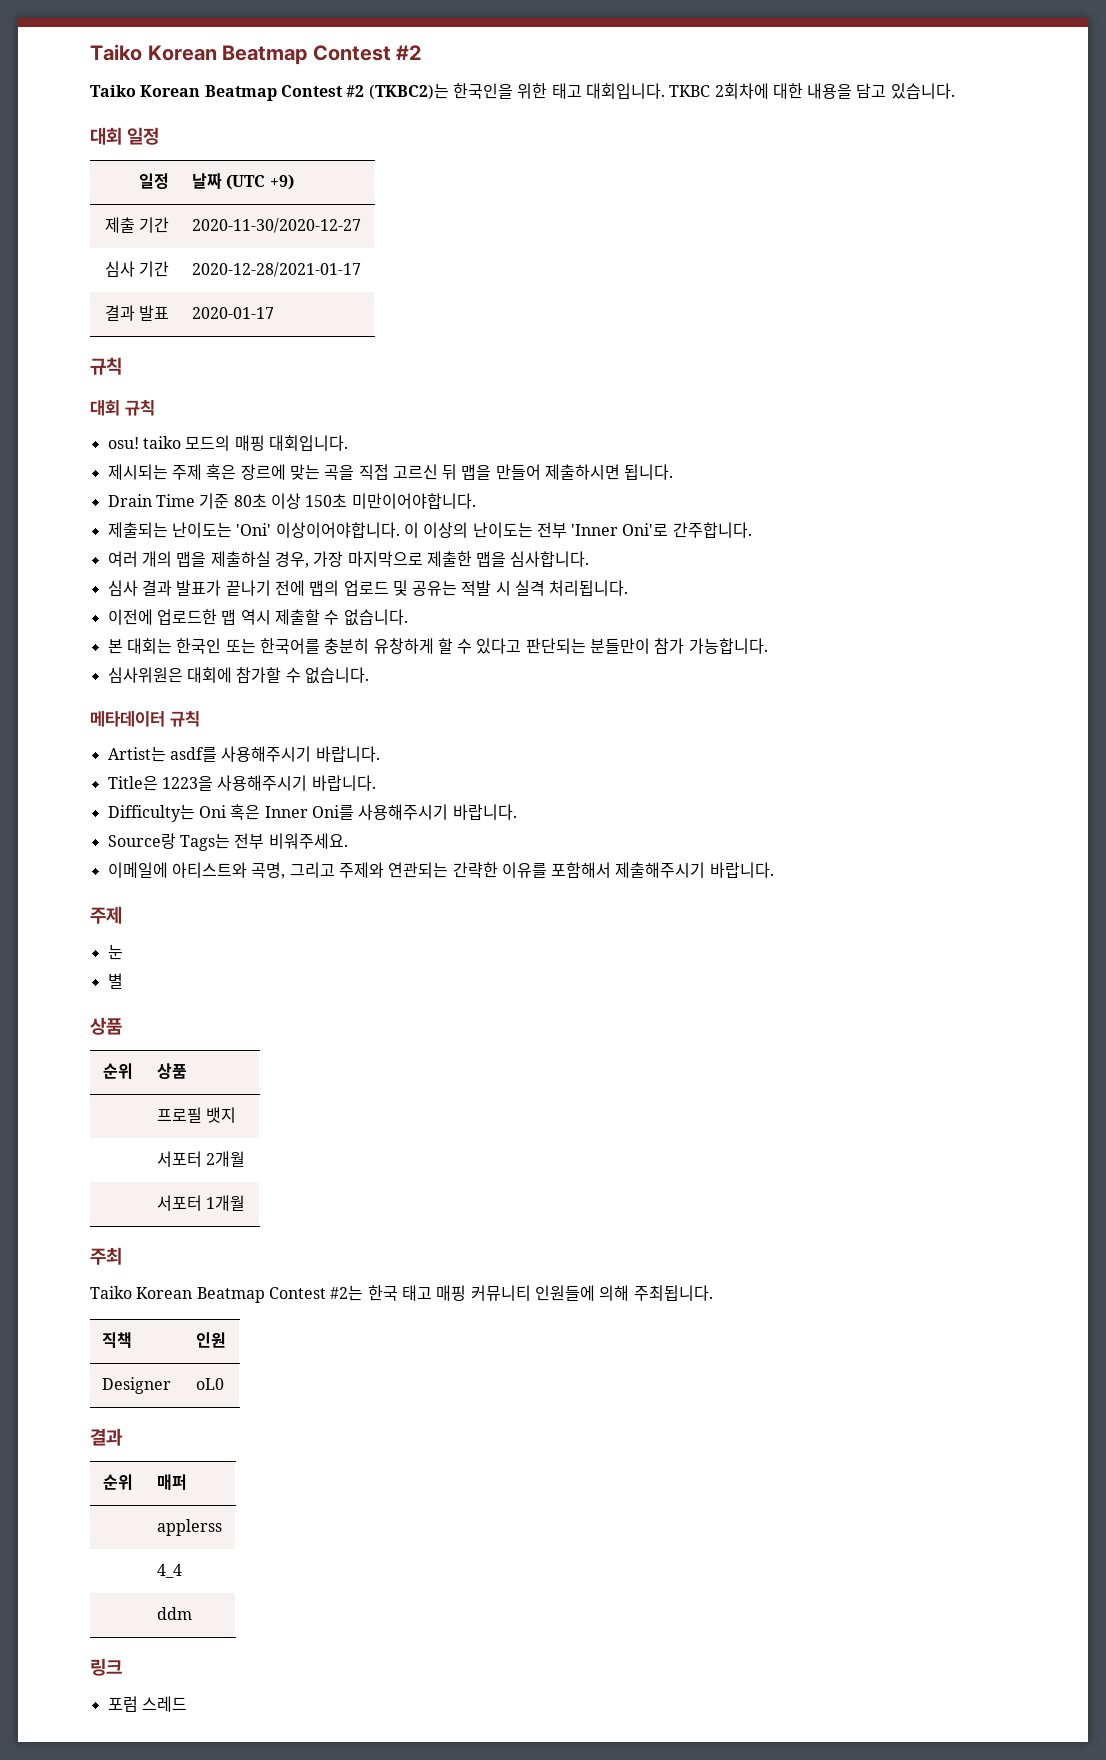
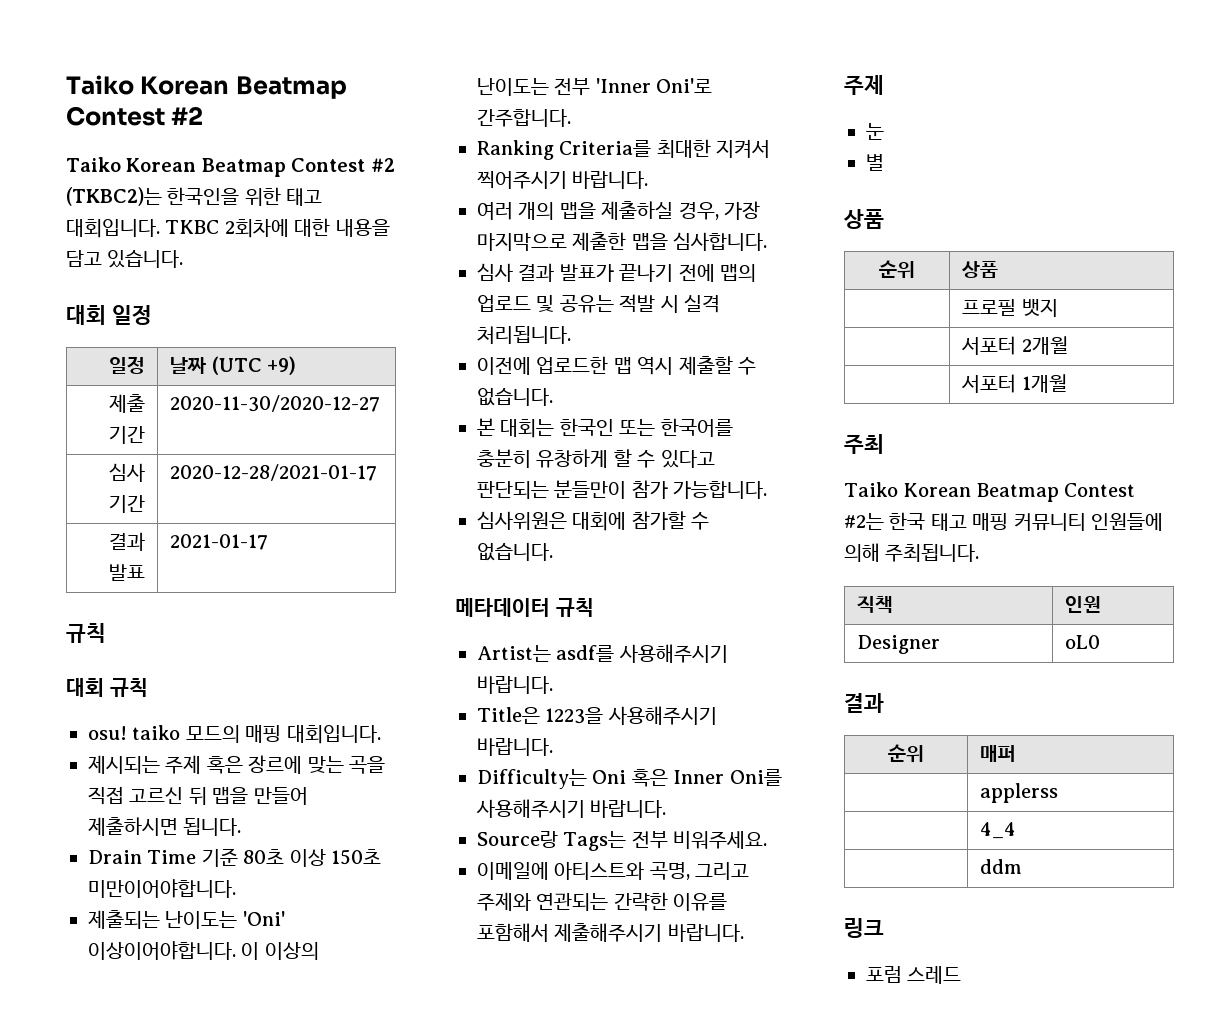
[192,307,275,319] 2020-01-17 -> [170,534,269,550] 2021-01-17
(752, 530) none -> [477,139,771,160] [477,171,649,189] // Ranking Criteria를 최대한 지켜서 찍어주시기 바랍니다.

